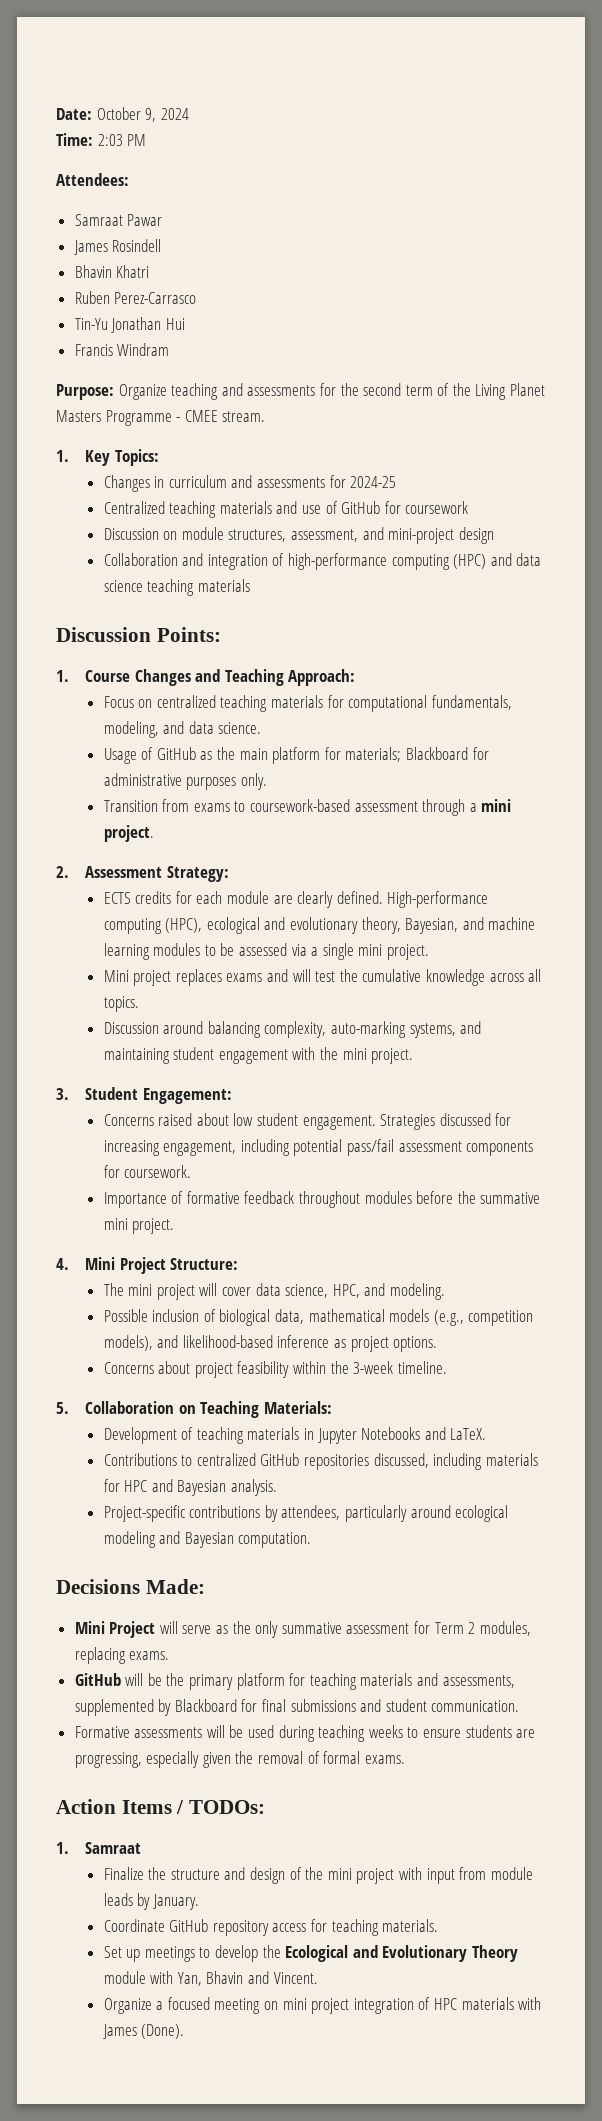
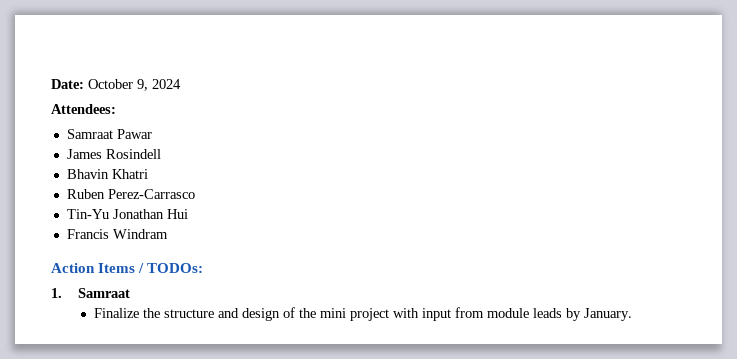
[56,133,147,146] // Time: 2:03 PM -> (181, 84) none
[56,383,546,400] [56,410,266,426] [56,449,159,466] [103,475,397,492] [103,501,469,518] [103,527,494,544] [103,553,542,570] [103,579,250,596] [56,627,221,642] [56,669,356,686] [103,695,512,712] [103,721,262,738] [103,747,489,764] [103,773,267,790] [103,799,512,816] [103,825,154,842] [56,866,229,882] [103,891,489,908] [103,917,536,934] [103,943,429,960] [103,969,542,986] [103,996,139,1012] [103,1021,482,1038] [103,1047,414,1064] [56,1087,232,1104] [103,1113,512,1130] [103,1139,534,1156] [103,1165,192,1178] [103,1191,541,1208] [103,1218,175,1234] [56,1257,239,1274] [103,1283,445,1300] [103,1309,534,1326] [103,1335,438,1352] [103,1361,447,1378] [56,1401,332,1418] [103,1427,487,1444] [103,1453,538,1470] [103,1479,277,1496] [103,1505,509,1522] [103,1531,312,1548] [56,1579,205,1594] [74,1621,531,1638] [74,1647,170,1664] [74,1673,515,1690] [74,1699,520,1716] [74,1725,536,1742] [74,1751,405,1768] // Purpose: Organize teaching and assessments for the second term of the Living Planet Masters Programme - CMEE stream. // 1. Key Topics: // Changes in curriculum and assessments for 2024-25 // Centralized teaching materials and use of GitHub for coursework // Discussion on module structures, assessment, and mini-project design // Collaboration and integration of high-performance computing (HPC) and data science teaching materials // Discussion Points: // 1. Course Changes and Teaching Approach: // Focus on centralized teaching materials for computational fundamentals, modeling, and data science. // Usage of GitHub as the main platform for materials; Blackboard for administrative purposes only. // Transition from exams to coursework-based assessment through a mini project. // 2. Assessment Strategy: // ECTS credits for each module are clearly defined. High-performance computing (HPC), ecological and evolutionary theory, Bayesian, and machine learning modules to be assessed via a single mini project. // Mini project replaces exams and will test the cumulative knowledge across all topics. // Discussion around balancing complexity, auto-marking systems, and maintaining student engagement with the mini project. // 3. Student Engagement: // Concerns raised about low student engagement. Strategies discussed for increasing engagement, including potential pass/fail assessment components for coursework. // Importance of formative feedback throughout modules before the summative mini project. // 4. Mini Project Structure: // The mini project will cover data science, HPC, and modeling. // Possible inclusion of biological data, mathematical models (e.g., competition models), and likelihood-based inference as project options. // Concerns about project feasibility within the 3-week timeline. // 5. Collaboration on Teaching Materials: // Development of teaching materials in Jupyter Notebooks and LaTeX. // Contributions to centralized GitHub repositories discussed, including materials for HPC and Bayesian analysis. // Project-specific contributions by attendees, particularly around ecological modeling and Bayesian computation. // Decisions Made: // Mini Project will serve as the only summative assessment for Term 2 modules, replacing exams. // GitHub will be the primary platform for teaching materials and assessments, supplemented by Blackboard for final submissions and student communication. // Formative assessments will be used during teaching weeks to ensure students are progressing, especially given the removal of formal exams. -> (168, 234) none
[103,1919,439,1936] [103,1945,518,1962] [103,1971,318,1986] [103,1997,542,2014] [102,2024,185,2039] // Coordinate GitHub repository access for teaching materials. // Set up meetings to develop the Ecological and Evolutionary Theory module with Yan, Bhavin and Vincent. // Organize a focused meeting on mini project integration of HPC materials with James (Done). -> (632, 314) none

